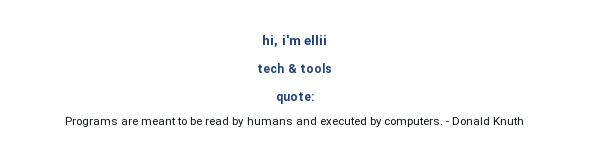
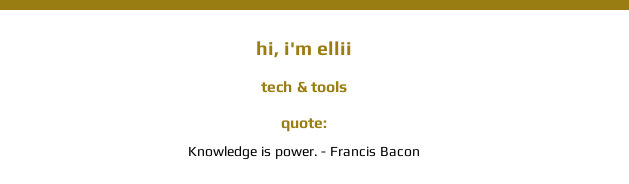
[64,117,525,127] Programs are meant to be read by humans and executed by computers. - Donald Knuth -> [188,146,420,160] Knowledge is power. - Francis Bacon

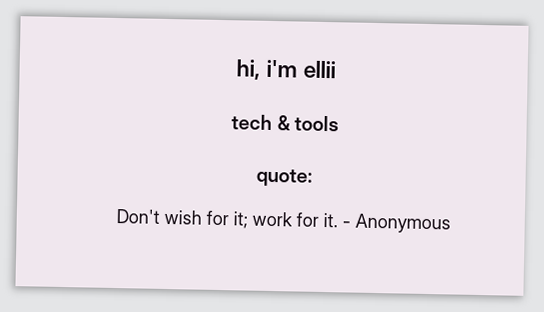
[188,146,420,160] Knowledge is power. - Francis Bacon -> [115,209,451,234] Don't wish for it; work for it. - Anonymous

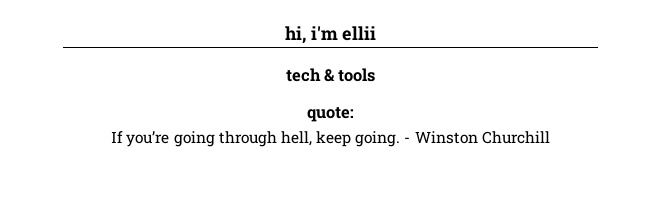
[115,209,451,234] Don't wish for it; work for it. - Anonymous -> [111,131,550,147] If you’re going through hell, keep going. - Winston Churchill

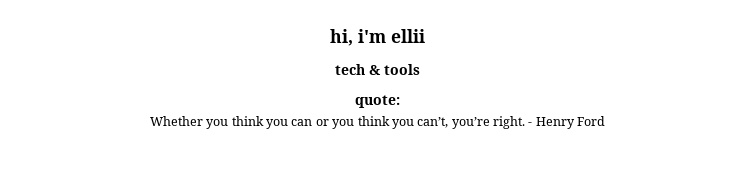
[111,131,550,147] If you’re going through hell, keep going. - Winston Churchill -> [149,116,606,129] Whether you think you can or you think you can’t, you’re right. - Henry Ford

